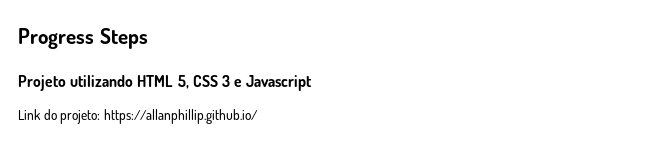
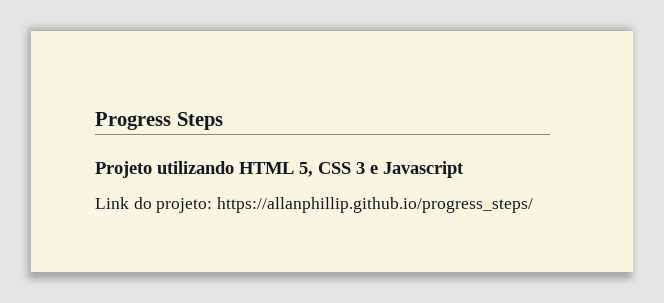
[103,109,258,124] https://allanphillip.github.io/ -> [217,197,534,213] https://allanphillip.github.io/progress_steps/

